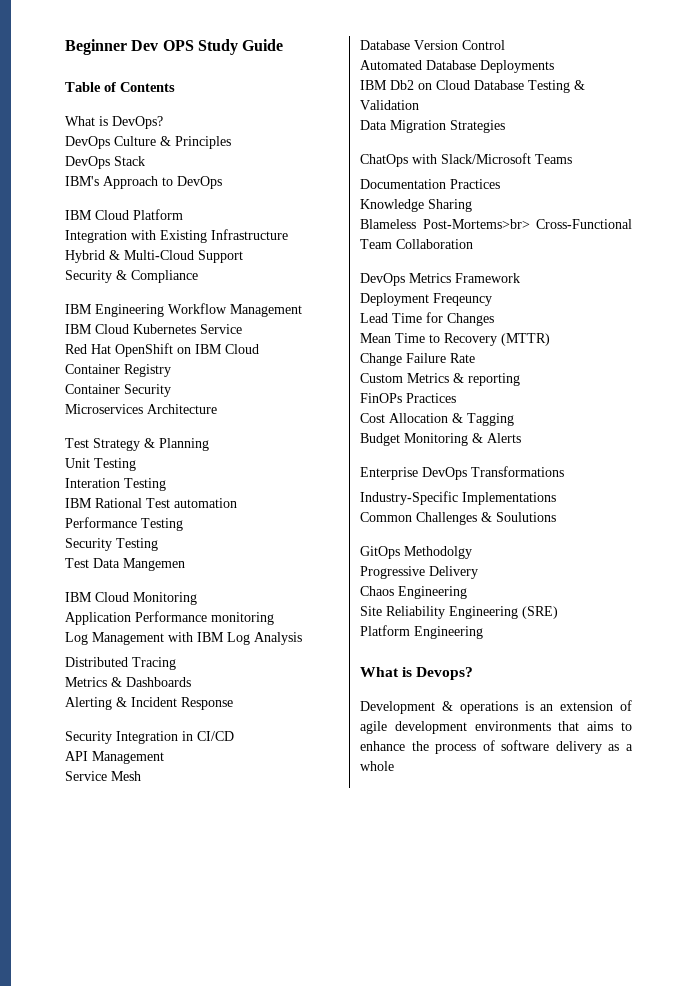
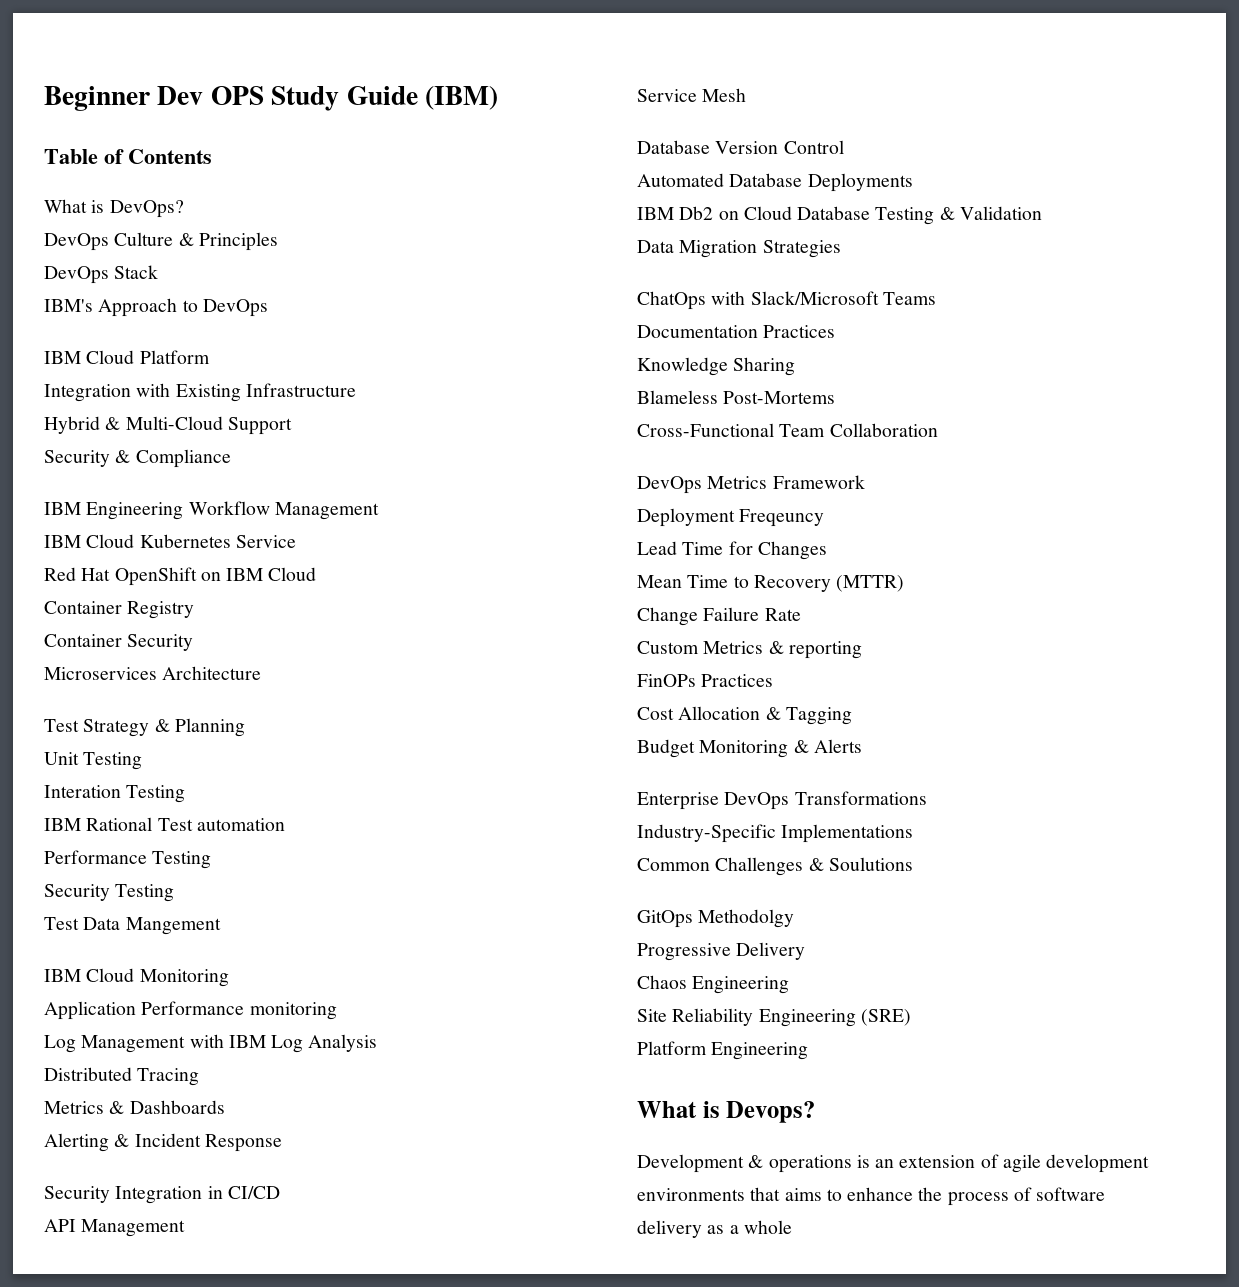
(284, 45) none -> [425,86,499,110] (IBM)
[123,558,185,571] Mangemen -> [125,917,221,935] Mangement
[422,219,530,229] Post-Mortems>br> -> [723,391,836,404] Post-Mortems //

